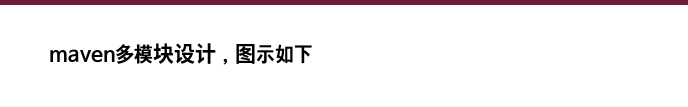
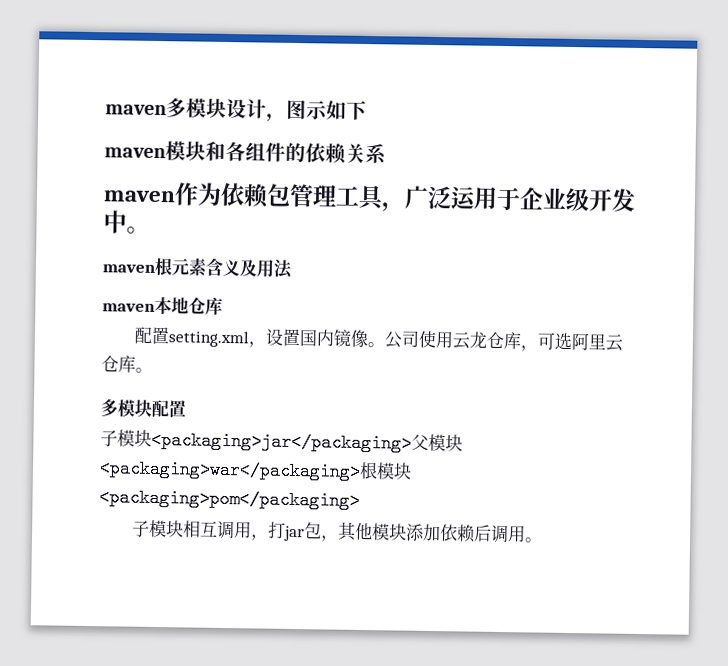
(313, 54) none -> [104,141,386,165] [103,182,636,212] [103,210,150,234] [102,257,294,279] [102,296,223,315] [134,326,625,352] [101,355,153,373] [100,398,187,418] [100,429,463,453] [99,459,412,481] [99,488,360,510] [132,519,544,544] // maven模块和各组件的依赖关系 // maven作为依赖包管理工具，广泛运用于企业级开发中。 // maven根元素含义及用法 // maven本地仓库 // 配置setting.xml，设置国内镜像。公司使用云龙仓库，可选阿里云仓库。 // 多模块配置 // 子模块<packaging>jar</packaging>父模块<packaging>war</packaging>根模块<packaging>pom</packaging> // 子模块相互调用，打jar包，其他模块添加依赖后调用。

